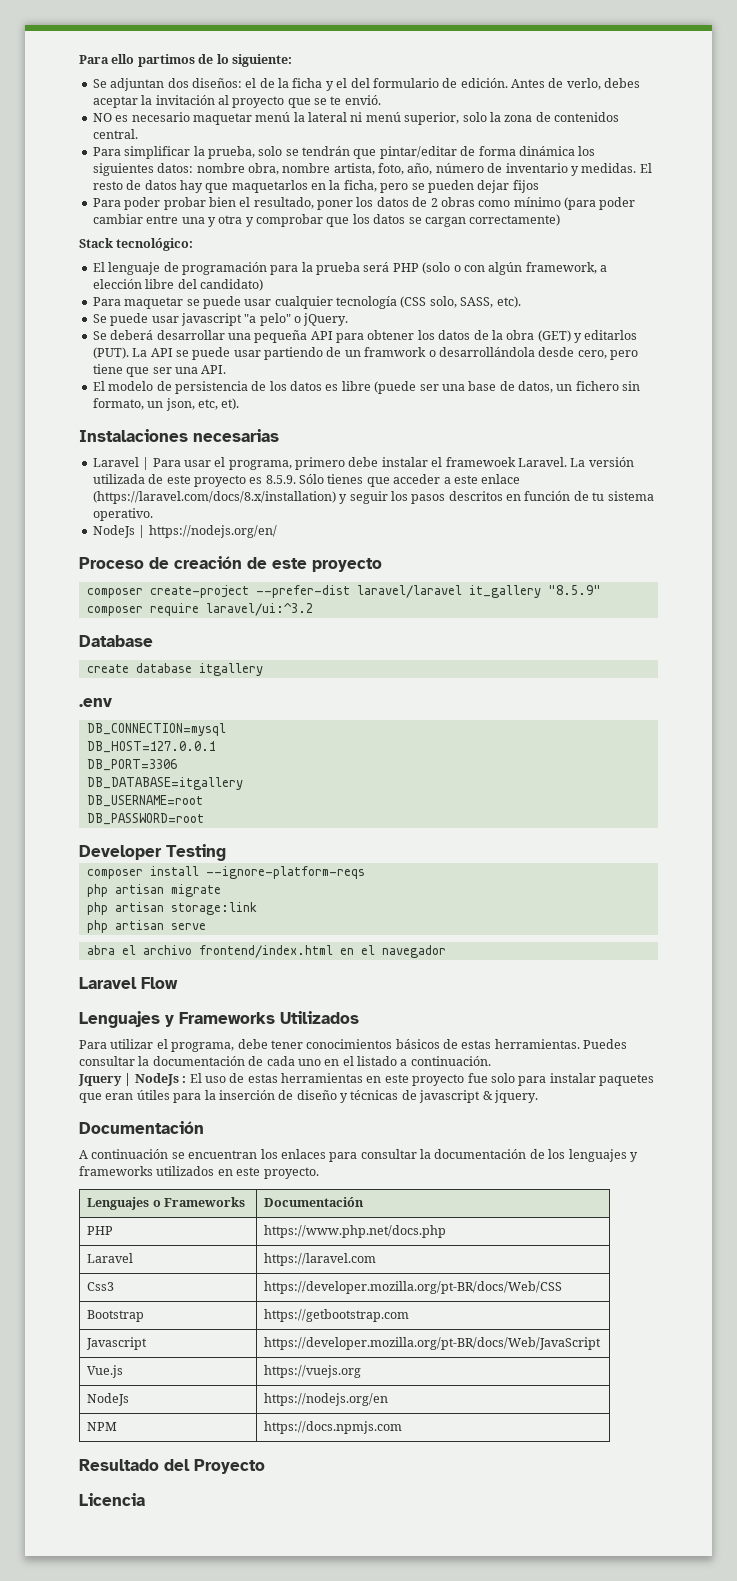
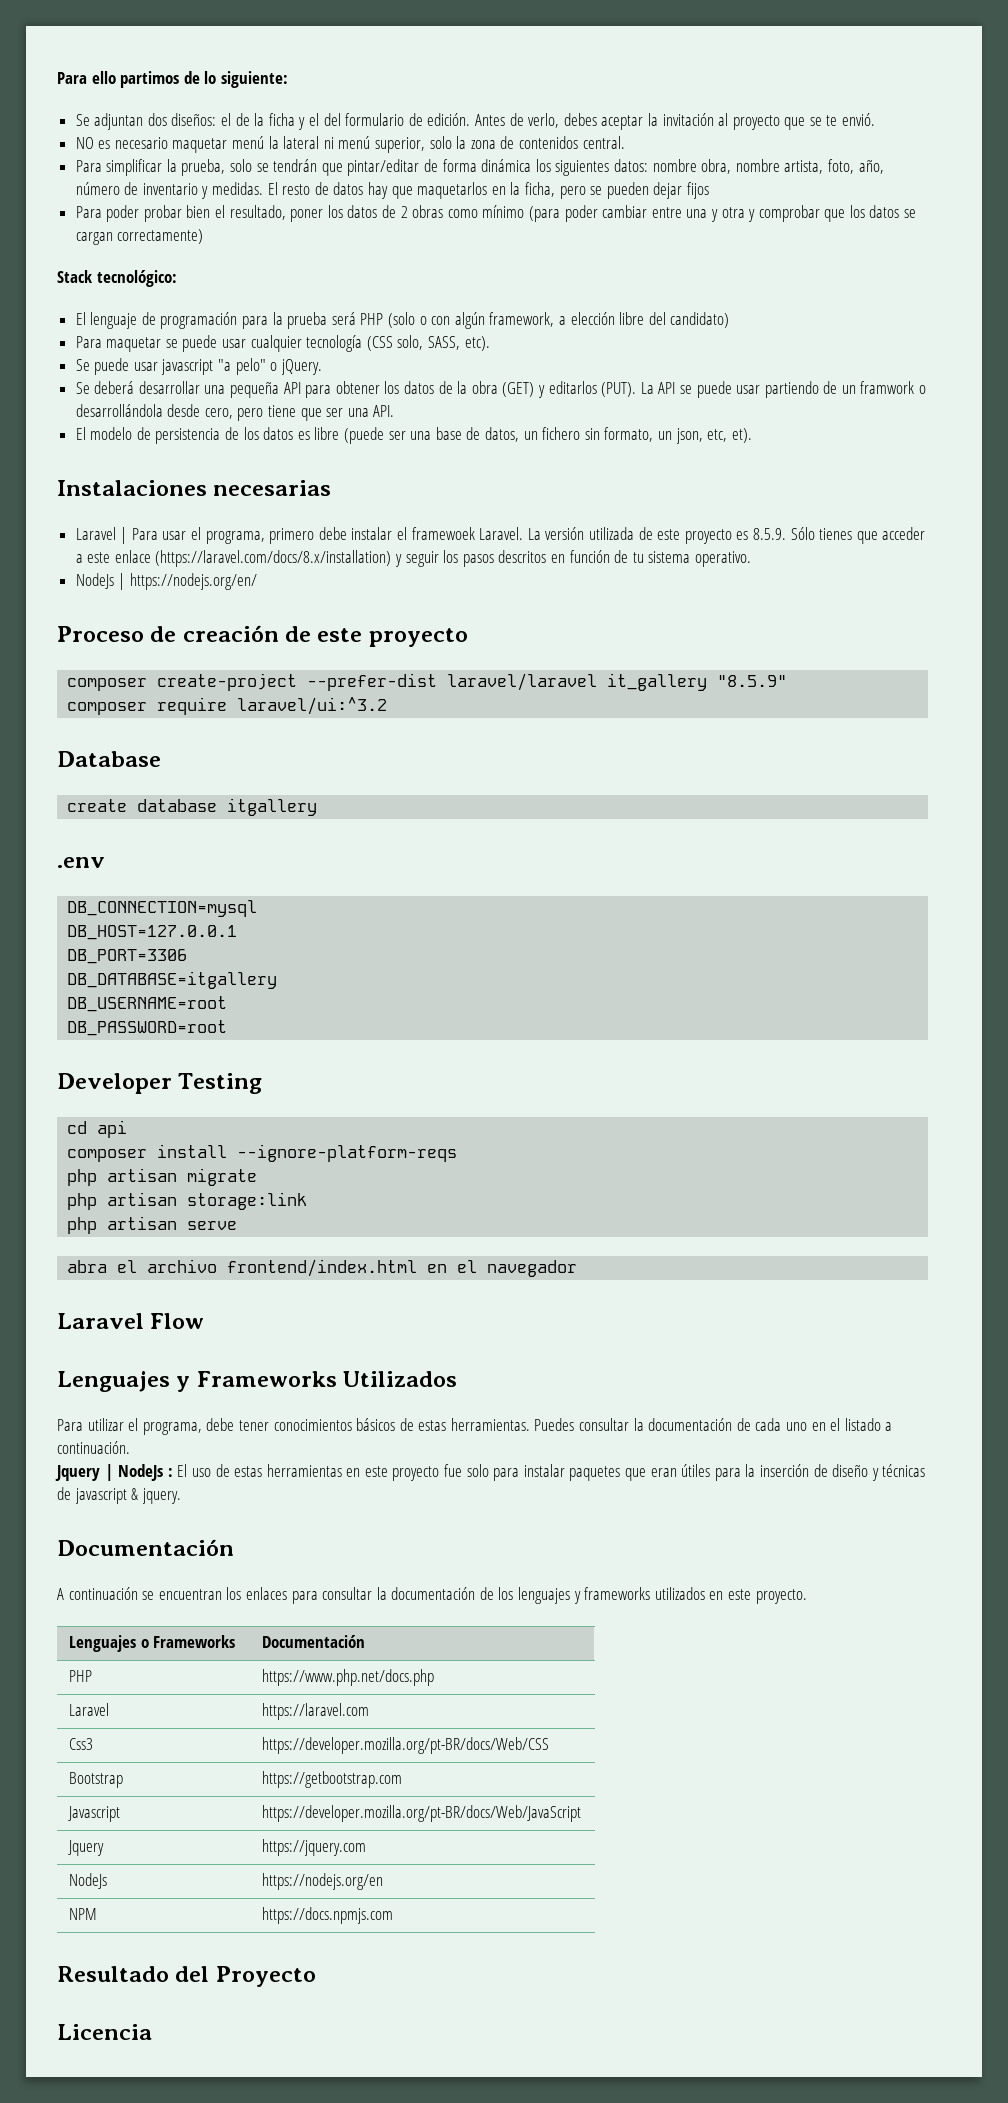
(226, 852) none -> [67,1120,128,1138] // cd api
[87,1365,124,1378] [264,1365,362,1378] Vue.js | https://vuejs.org -> [67,1840,104,1856] [261,1839,366,1856] Jquery | https://jquery.com

